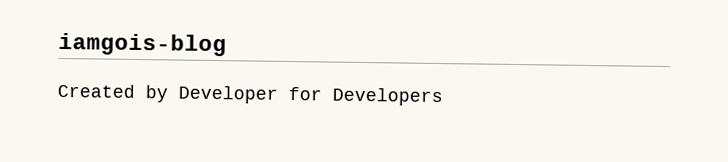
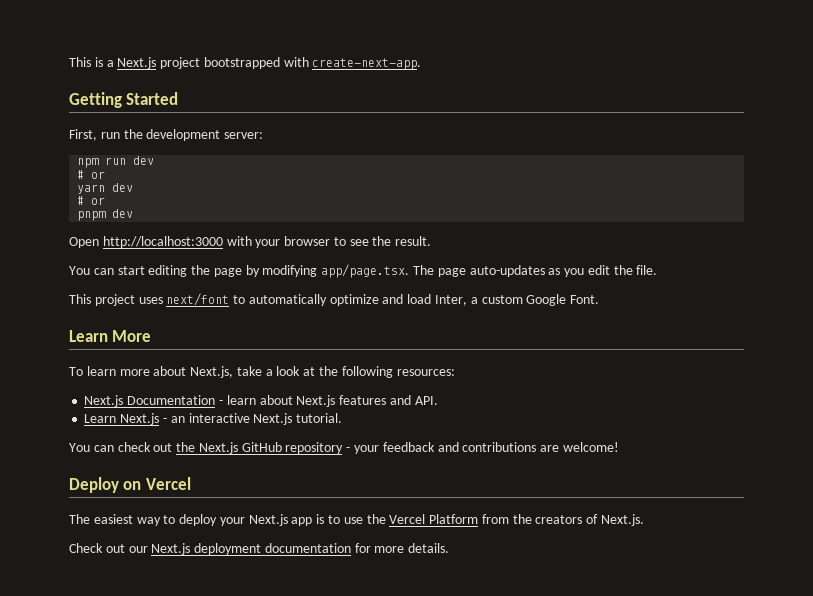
[58,32,227,57] [57,83,443,107] iamgois-blog // Created by Developer for Developers -> [69,57,422,70] [69,92,179,108] [69,129,264,141] [77,156,155,168] [77,170,106,179] [77,183,134,194] [77,196,106,205] [77,209,134,221] [69,236,432,248] [69,264,658,278] [69,293,600,306] [69,330,152,342] [69,366,455,378] [84,395,438,407] [84,413,343,425] [69,442,619,454] [69,477,191,493] [69,514,645,526] [69,543,450,555] This is a Next.js project bootstrapped with create-next-app. // Getting Started // First, run the development server: // npm run dev // # or // yarn dev // # or // pnpm dev // Open http://localhost:3000 with your browser to see the result. // You can start editing the page by modifying app/page.tsx. The page auto-updates as you edit the file. // This project uses next/font to automatically optimize and load Inter, a custom Google Font. // Learn More // To learn more about Next.js, take a look at the following resources: // Next.js Documentation - learn about Next.js features and API. // Learn Next.js - an interactive Next.js tutorial. // You can check out the Next.js GitHub repository - your feedback and contributions are welcome! // Deploy on Vercel // The easiest way to deploy your Next.js app is to use the Vercel Platform from the creators of Next.js. // Check out our Next.js deployment documentation for more details.

